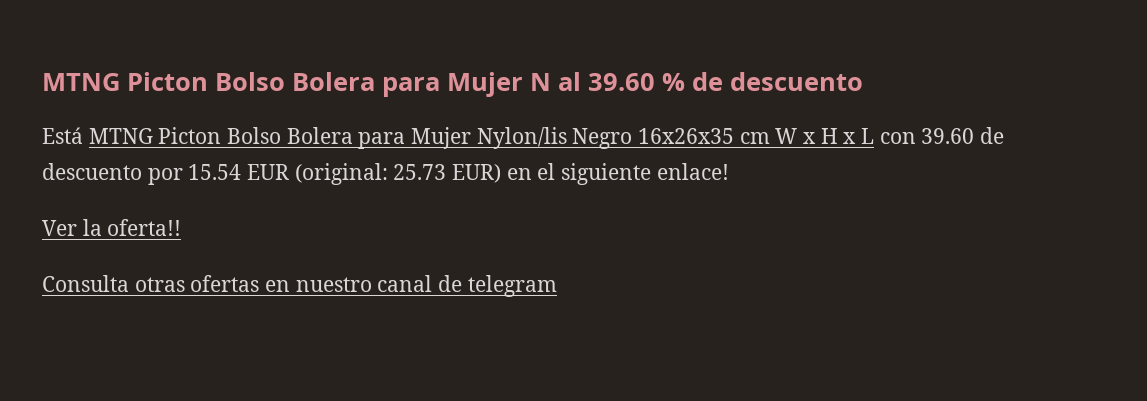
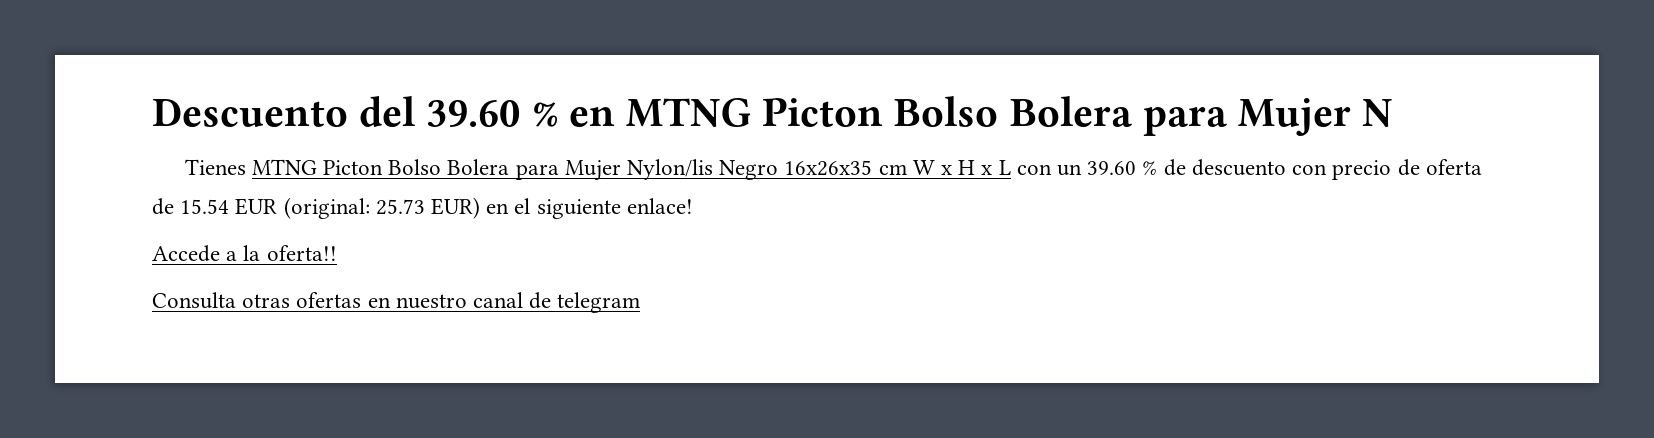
(42, 82) none -> [152,96,615,127] Descuento del 39.60 % en
[558,72,863,91] [42,127,83,144] al 39.60 % de descuento // Está -> [184,159,246,175] // Tienes
[921,127,1005,144] [42,163,183,185] 39.60 de descuento por -> [1057,159,1482,180] [152,198,174,215] un 39.60 % de descuento con precio de oferta de
[42,220,77,236] Ver -> [152,245,238,262] Accede a

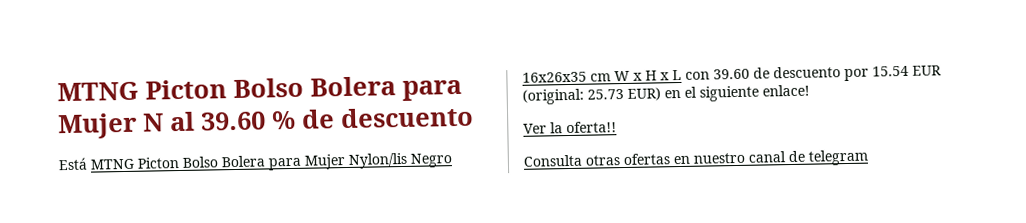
[152,96,615,127] Descuento del 39.60 % en -> (57, 91) none
[184,159,246,175] // Tienes -> [169,106,474,132] [58,157,87,171] al 39.60 % de descuento // Está
[1057,159,1482,180] [152,198,174,215] un 39.60 % de descuento con precio de oferta de -> [713,66,869,82] 39.60 de descuento por
[152,245,238,262] Accede a -> [523,123,547,134] Ver

